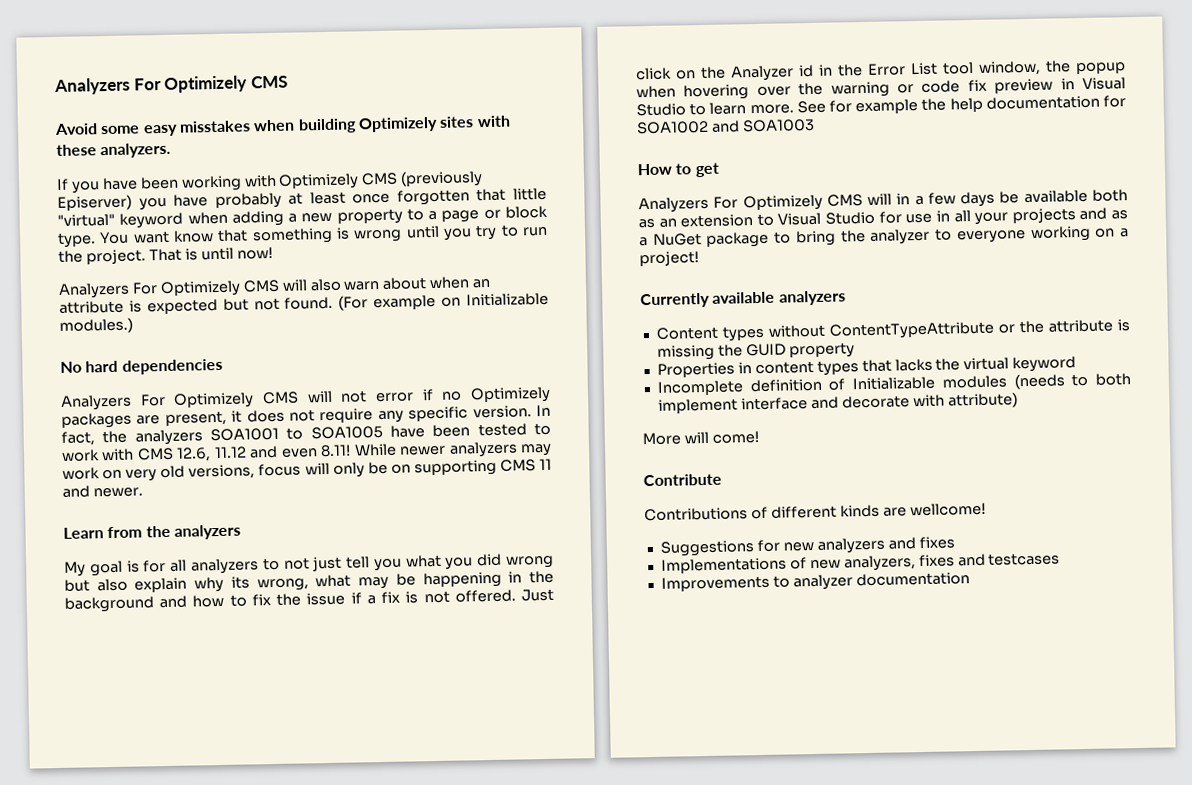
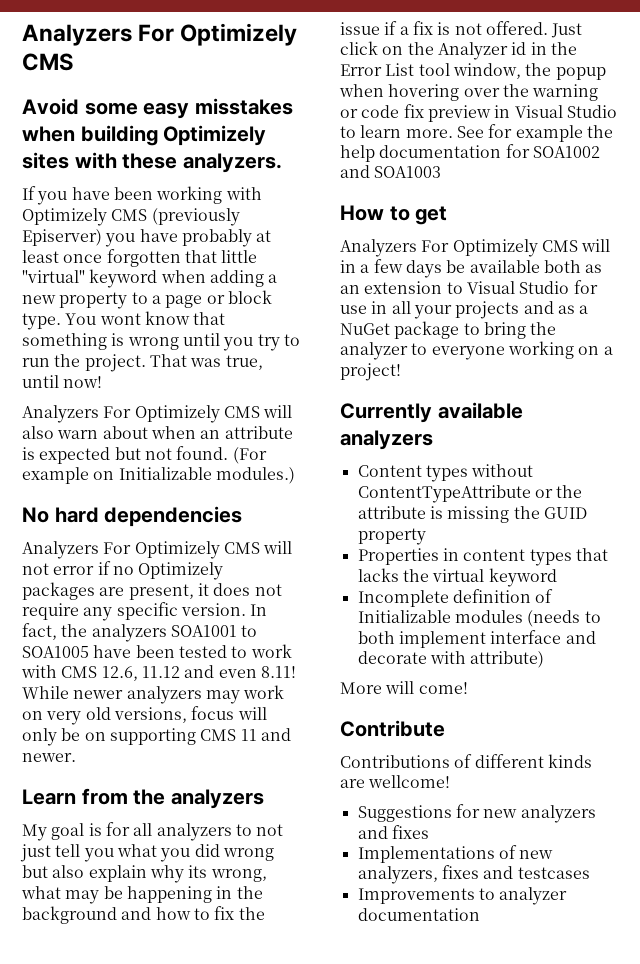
[132,230,170,244] want -> [99,313,141,325] wont
[184,248,198,261] is -> [190,355,263,370] was true,

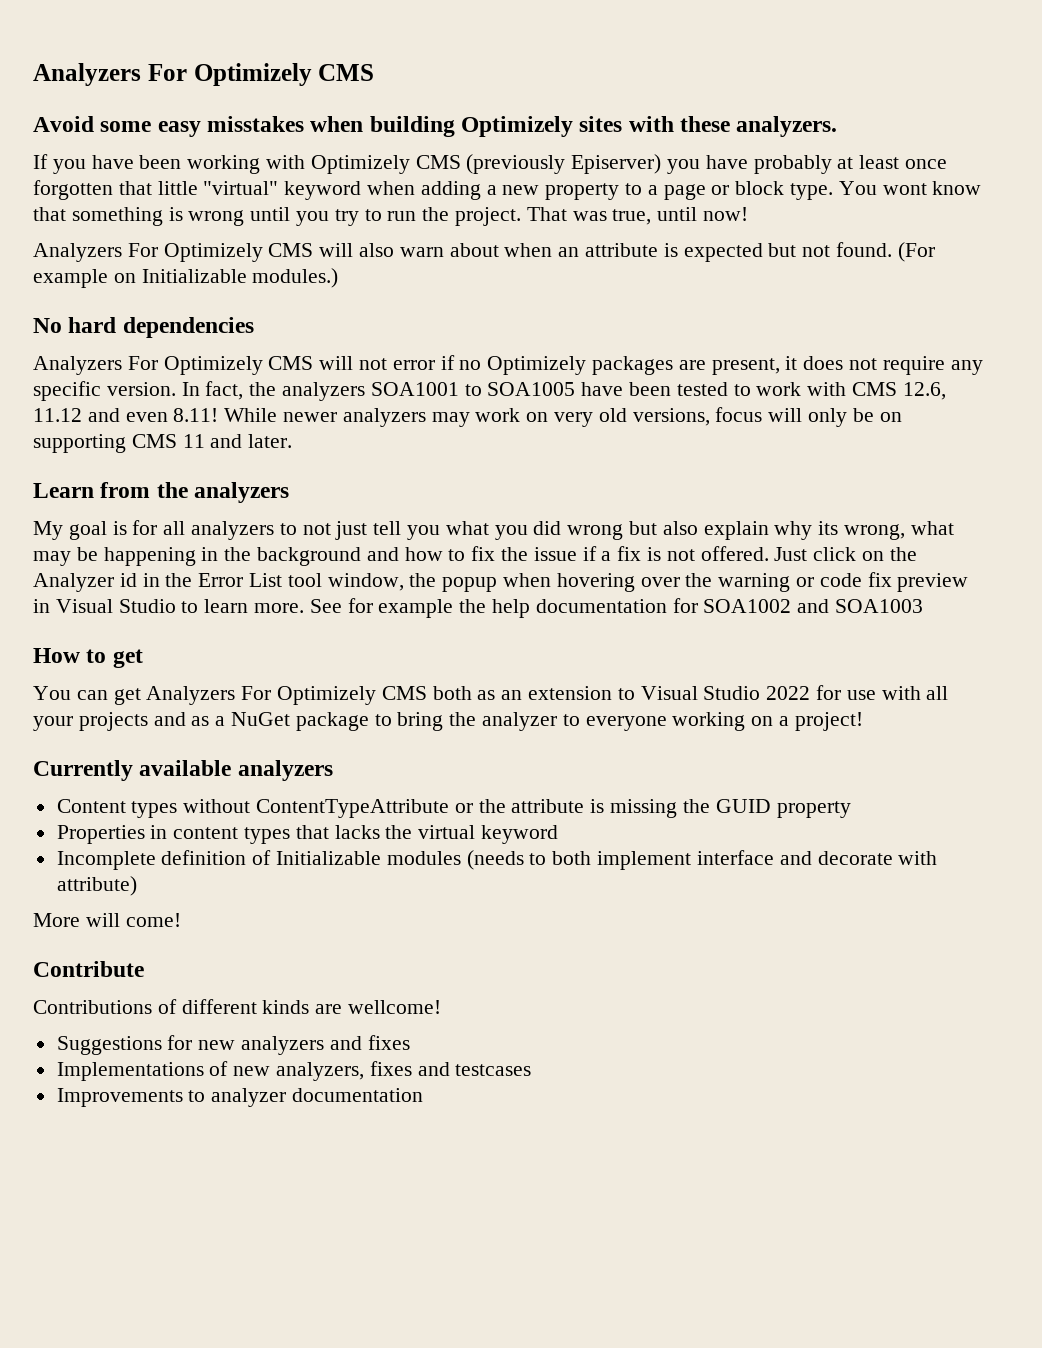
[22,753,76,762] newer. -> [248,434,293,448] later.
[340,239,611,257] [340,259,540,278] Analyzers For Optimizely CMS will in a few days be available -> [33,686,427,705] You can get Analyzers For Optimizely CMS
(570, 287) none -> [766,686,811,700] 2022
[371,301,388,314] in -> [881,686,921,700] with

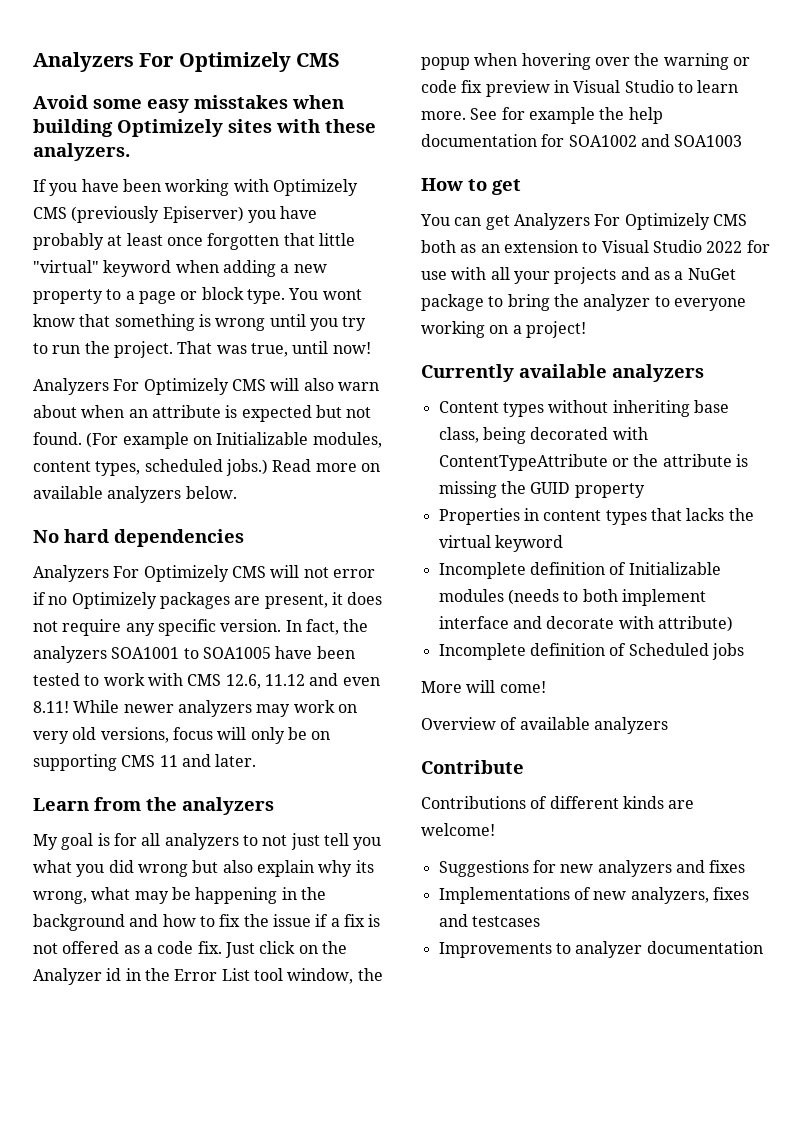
[252,268,339,288] modules.) -> [312,432,382,448] [33,459,380,476] [33,486,237,503] modules, content types, scheduled jobs.) Read more on available analyzers below.
[700,546,769,561] offered. -> [62,941,222,954] offered as a code fix.
(251, 806) none -> [612,400,729,417] [438,427,648,444] inheriting base class, being decorated with
(137, 886) none -> [438,643,744,660] // Incomplete definition of Scheduled jobs
(181, 920) none -> [421,717,668,734] // Overview of available analyzers
[348,1000,442,1014] wellcome! -> [421,823,495,836] welcome!

